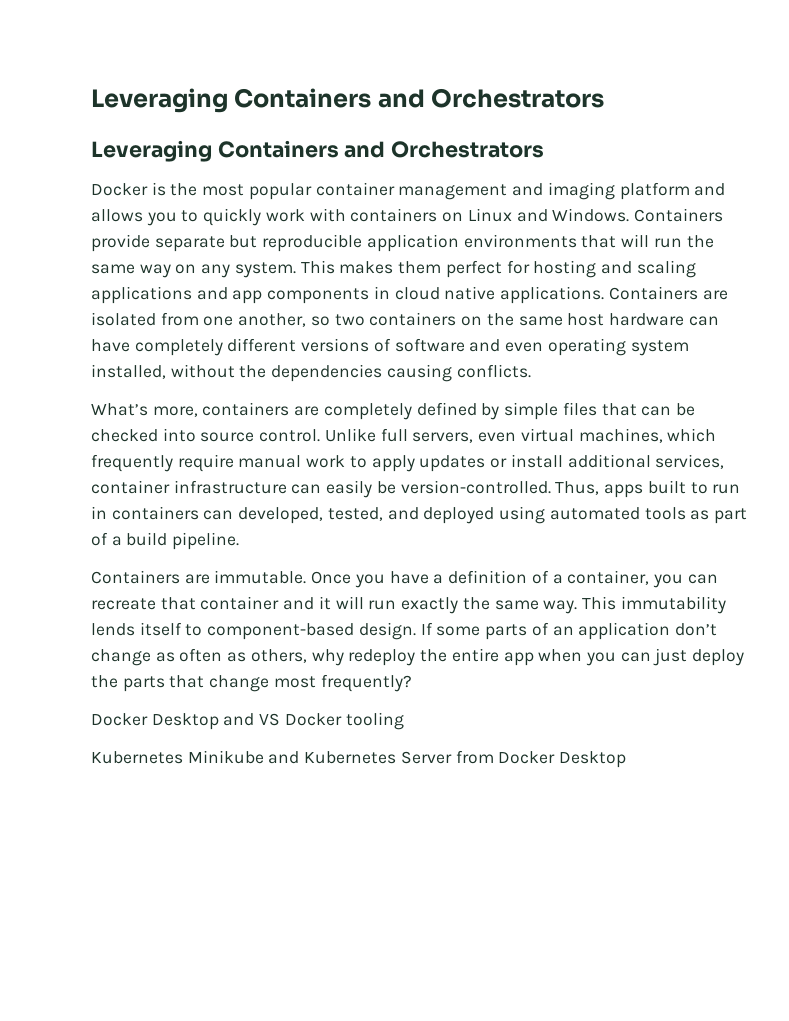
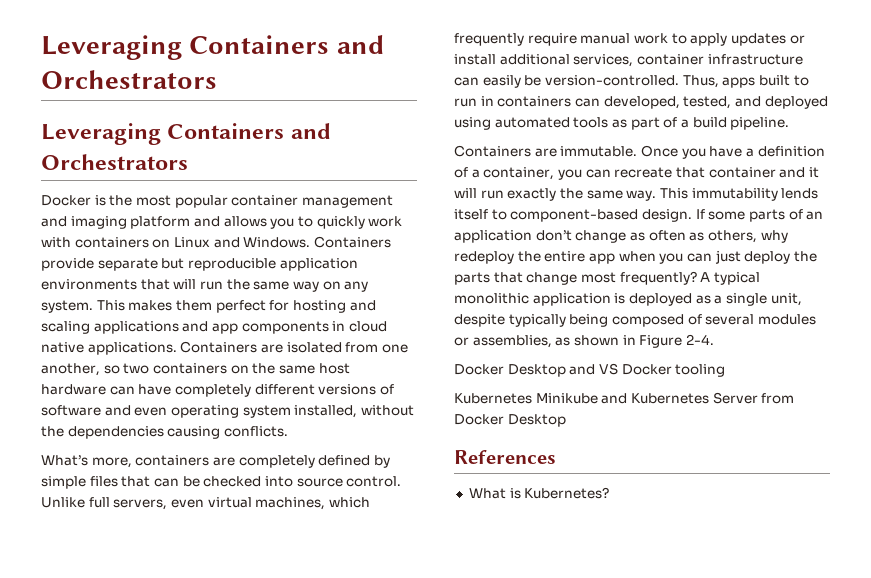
(412, 683) none -> [700,272,760,285] [454,293,802,306] [454,314,816,327] [454,334,714,348] A typical monolithic application is deployed as a single unit, despite typically being composed of several modules or assemblies, as shown in Figure 2-4.
(627, 759) none -> [454,450,556,464] [468,487,610,499] // References // What is Kubernetes?

